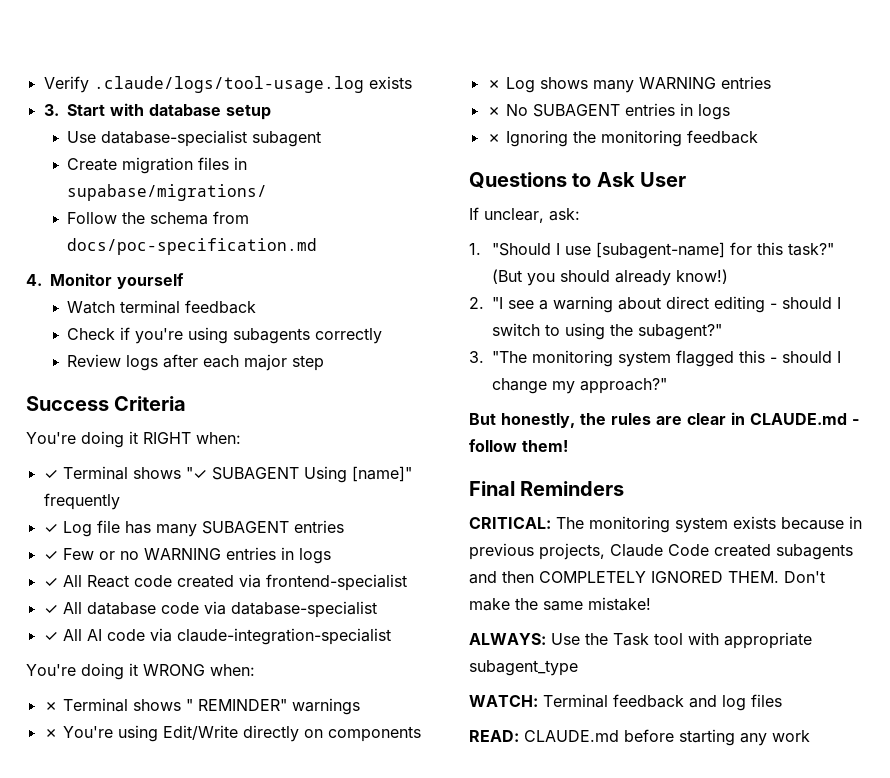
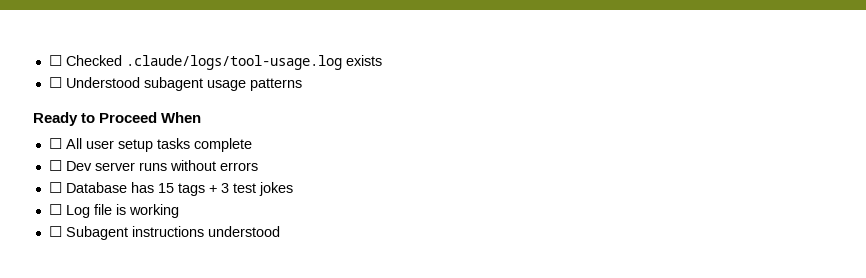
[43,76,89,93] Verify -> [48,55,122,66] ☐ Checked
[43,103,271,120] [66,130,321,147] [66,157,247,174] [66,184,267,201] [66,211,249,225] [66,238,317,255] [26,273,184,289] [66,300,256,314] [66,327,382,344] [66,354,324,371] [26,396,187,411] [26,431,241,448] [43,466,412,483] [43,493,120,510] [43,520,344,537] [43,547,331,564] [43,574,407,591] [43,601,377,618] [43,628,391,645] [26,663,255,680] [43,698,360,715] [43,725,421,742] [486,76,771,93] [486,103,730,120] [486,130,758,147] [469,172,687,189] [469,207,580,223] [469,242,835,259] [492,269,729,286] [469,296,842,313] [492,323,723,340] [469,350,842,367] [492,378,668,394] [469,412,859,428] [469,439,568,452] [469,481,625,496] [469,516,862,533] [469,543,853,560] [469,571,825,584] [469,597,651,611] [469,632,812,649] [469,660,578,676] [469,694,782,711] [469,729,810,746] 3. Start with database setup // Use database-specialist subagent // Create migration files in supabase/migrations/ // Follow the schema from docs/poc-specification.md // 4. Monitor yourself // Watch terminal feedback // Check if you're using subagents correctly // Review logs after each major step // Success Criteria // You're doing it RIGHT when: // ✓ Terminal shows "✓ SUBAGENT Using [name]" frequently // ✓ Log file has many SUBAGENT entries // ✓ Few or no WARNING entries in logs // ✓ All React code created via frontend-specialist // ✓ All database code via database-specialist // ✓ All AI code via claude-integration-specialist // You're doing it WRONG when: // ✗ Terminal shows " REMINDER" warnings // ✗ You're using Edit/Write directly on components // ✗ Log shows many WARNING entries // ✗ No SUBAGENT entries in logs // ✗ Ignoring the monitoring feedback // Questions to Ask User // If unclear, ask: // 1. "Should I use [subagent-name] for this task?" (But you should already know!) // 2. "I see a warning about direct editing - should I switch to using the subagent?" // 3. "The monitoring system flagged this - should I change my approach?" // But honestly, the rules are clear in CLAUDE.md - follow them! // Final Reminders // CRITICAL: The monitoring system exists because in previous projects, Claude Code created subagents and then COMPLETELY IGNORED THEM. Don't make the same mistake! // ALWAYS: Use the Task tool with appropriate subagent_type // WATCH: Terminal feedback and log files // READ: CLAUDE.md before starting any work -> [48,77,302,91] [33,112,202,126] [48,138,252,152] [48,160,258,171] [48,182,293,196] [48,204,179,218] [48,226,280,240] ☐ Understood subagent usage patterns // Ready to Proceed When // ☐ All user setup tasks complete // ☐ Dev server runs without errors // ☐ Database has 15 tags + 3 test jokes // ☐ Log file is working // ☐ Subagent instructions understood

